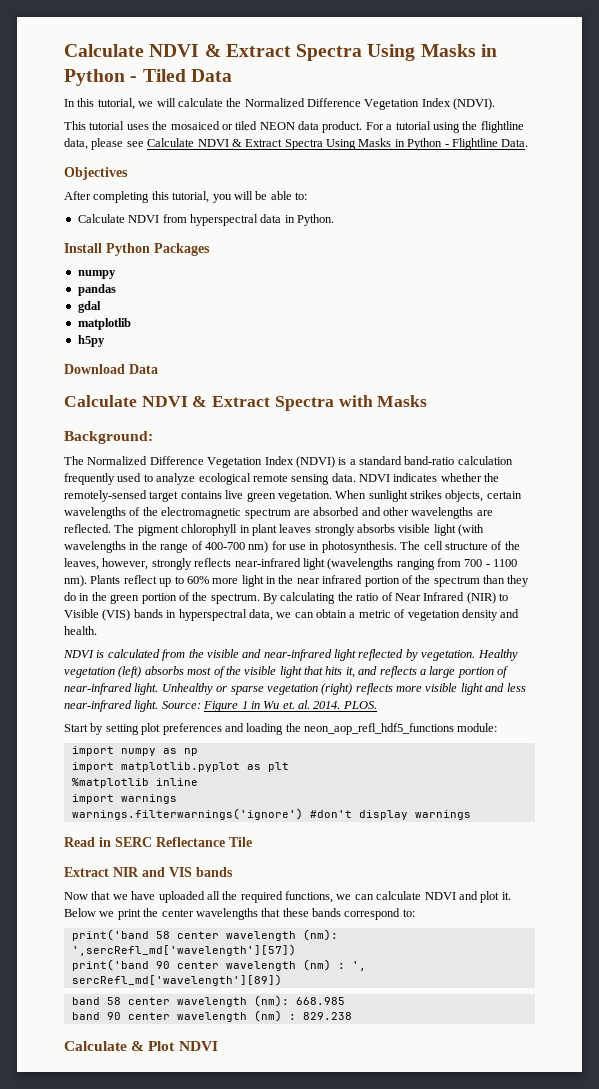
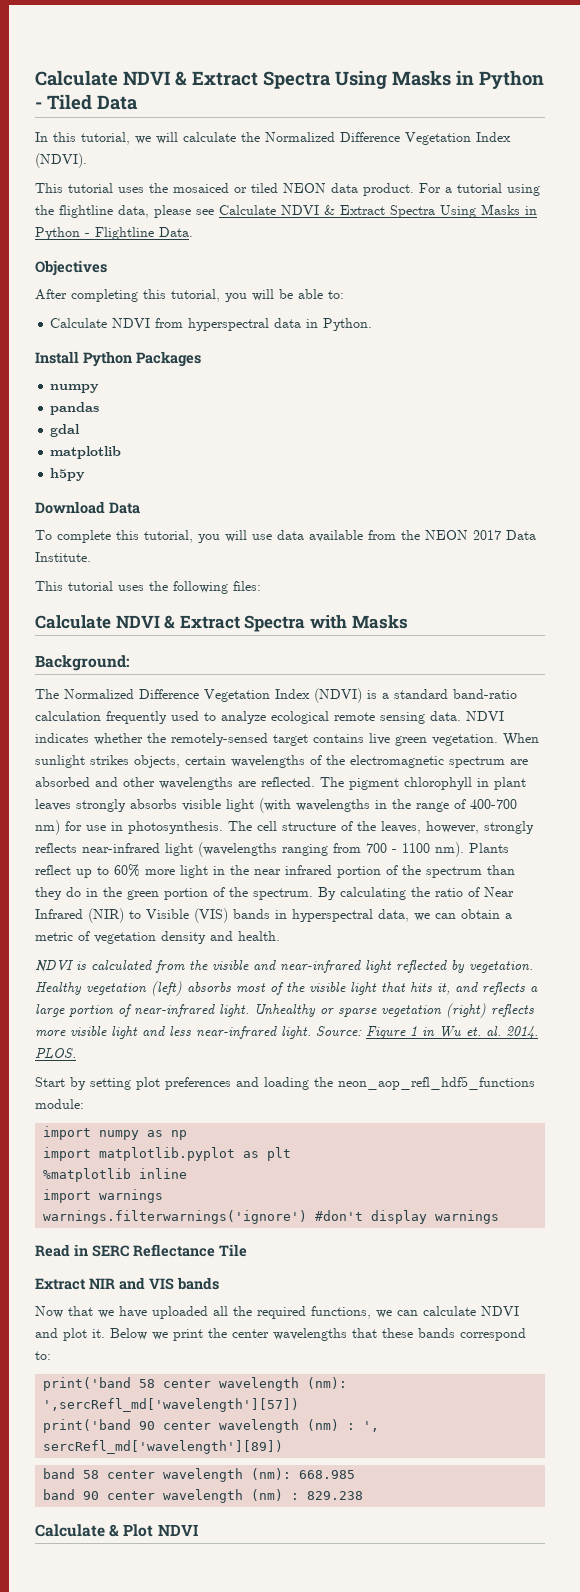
(158, 369) none -> [35,530,536,543] [35,552,91,562] [35,581,261,594] // To complete this tutorial, you will use data available from the NEON 2017 Data Institute. // This tutorial uses the following files:

